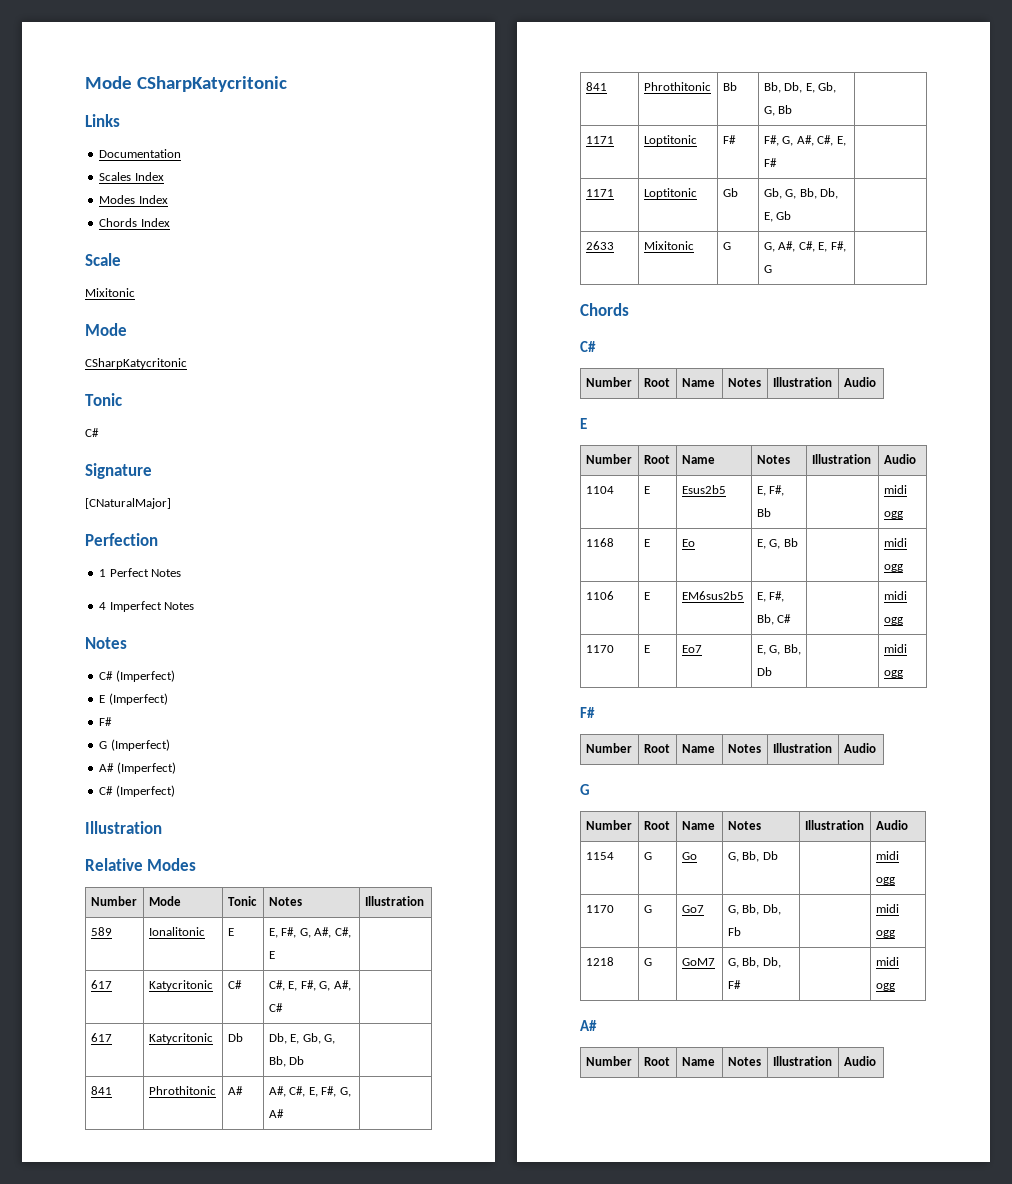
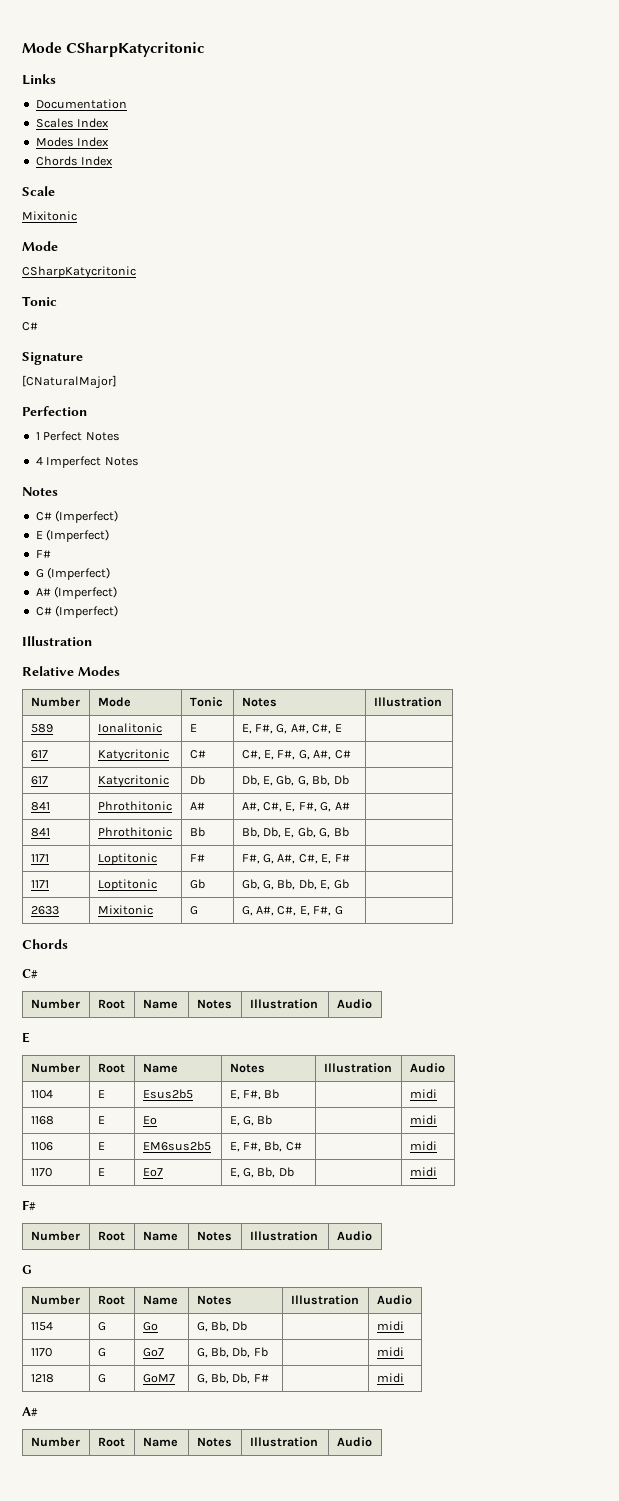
[883,511,903,519] ogg -> (437, 1094) none
[883,564,903,572] ogg -> (437, 1120) none
[883,617,903,625] ogg -> (437, 1146) none
[883,670,903,678] ogg -> (437, 1172) none
[875,877,895,885] ogg -> (404, 1326) none
[875,930,895,938] ogg -> (404, 1352) none
[875,983,895,991] ogg -> (404, 1378) none

